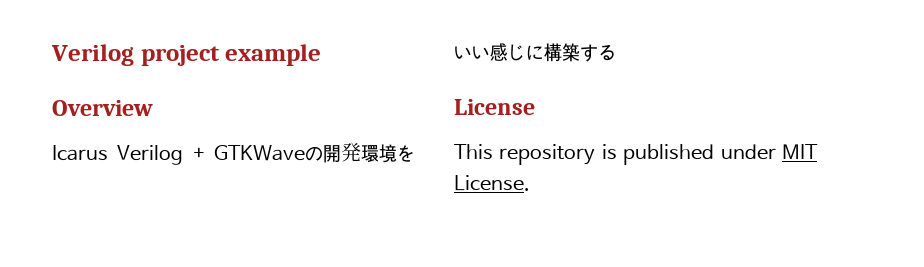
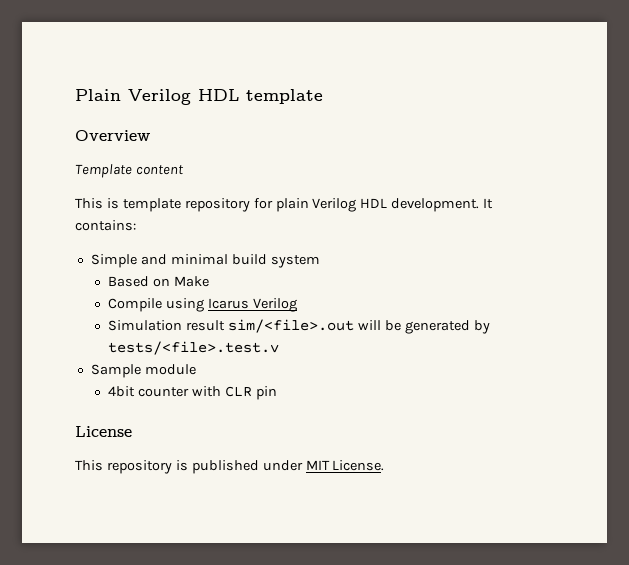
[51,44,322,66] [52,100,153,116] [52,142,415,165] [454,43,616,62] Verilog project example // Overview // Icarus Verilog + GTKWaveの開発環境をいい感じに構築する -> [75,89,323,105] [75,130,150,141] [75,164,184,178] [75,198,494,212] [75,220,136,231] [90,254,320,268] [108,276,209,287] [108,298,297,312] [108,319,490,334] [108,341,280,355] [90,364,196,378] [108,386,277,400] Plain Verilog HDL template // Overview // Template content // This is template repository for plain Verilog HDL development. It contains: // Simple and minimal build system // Based on Make // Compile using Icarus Verilog // Simulation result sim/<file>.out will be generated by tests/<file>.test.v // Sample module // 4bit counter with CLR pin

